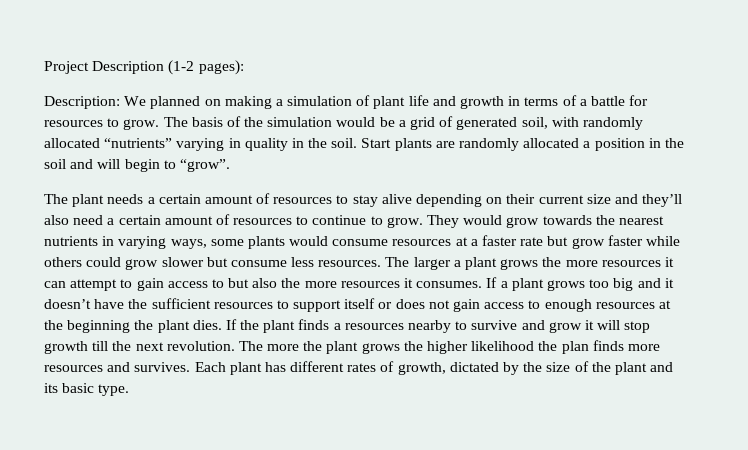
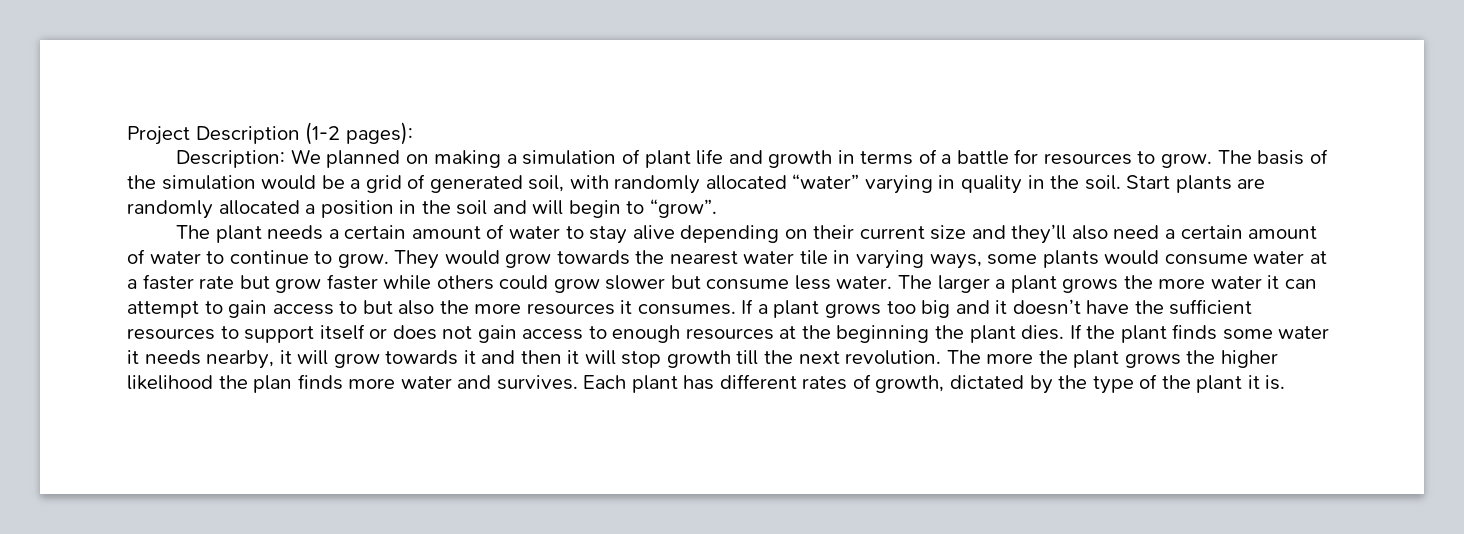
[104,138,173,148] “nutrients” -> [792,174,860,189] “water”
[273,197,333,204] resources -> [509,226,561,239] water
[233,218,293,225] resources -> [149,251,201,264] water
[44,236,98,246] nutrients -> [743,250,828,265] water tile
[392,239,452,246] resources -> [1253,251,1305,264] water
[318,260,382,267] resources. -> [836,276,893,289] water.
[601,260,661,267] resources -> [1210,276,1262,289] water
[333,320,582,333] a resources nearby to survive and grow -> [1222,326,1330,340] [127,350,562,369] some water it needs nearby, it will grow towards it and then
[44,365,103,372] resources -> [400,376,452,389] water
[546,362,571,372] size -> [1092,376,1134,394] type
[650,362,674,372] [44,383,130,396] and its basic type. -> [1247,375,1286,390] it is.

